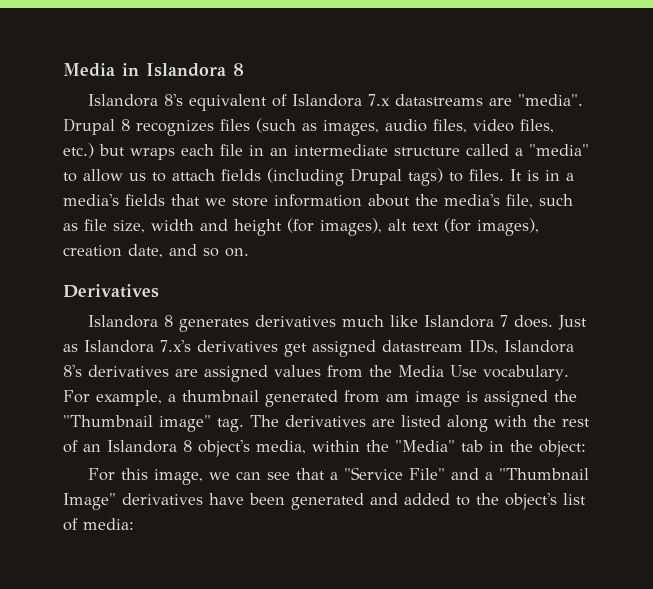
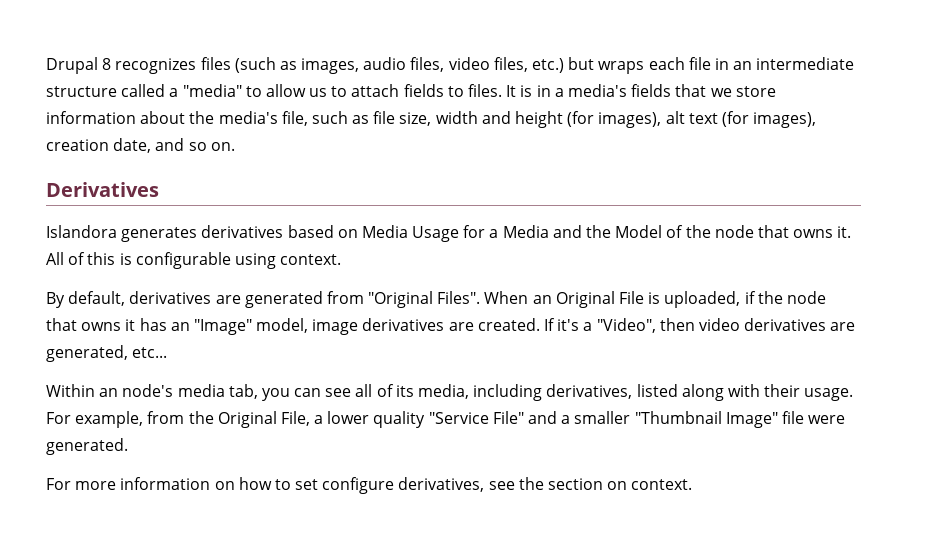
[63,63,244,77] [88,94,584,111] Media in Islandora 8 // Islandora 8's equivalent of Islandora 7.x datastreams are "media". -> (46, 65) none
[267,168,443,186] (including Drupal tags) -> (444, 90) none
[164,315,174,327] 8 -> (117, 231) none
[342,315,588,330] [63,339,574,357] [63,365,569,382] [63,390,577,407] [63,415,590,432] [63,440,586,457] [88,468,339,485] much like Islandora 7 does. Just as Islandora 7.x's derivatives get assigned datastream IDs, Islandora 8's derivatives are assigned values from the Media Use vocabulary. For example, a thumbnail generated from am image is assigned the "Thumbnail image" tag. The derivatives are listed along with the rest of an Islandora 8 object's media, within the "Media" tab in the object: // For this image, we can see that a -> [287,225,852,242] [46,252,342,269] [46,291,826,308] [46,318,856,335] [46,345,168,362] [46,384,854,401] [46,411,426,428] based on Media Usage for a Media and the Model of the node that owns it. All of this is configurable using context. // By default, derivatives are generated from "Original Files". When an Original File is uploaded, if the node that owns it has an "Image" model, image derivatives are created. If it's a "Video", then video derivatives are generated, etc... // Within an node's media tab, you can see all of its media, including derivatives, listed along with their usage. For example, from the Original File, a lower quality
(494, 476) none -> [574,411,631,424] smaller
[122,493,586,510] [63,518,134,531] derivatives have been generated and added to the object's list of media: -> [781,411,846,424] [46,438,128,455] [46,477,693,494] file were generated. // For more information on how to set configure derivatives, see the section on context.

